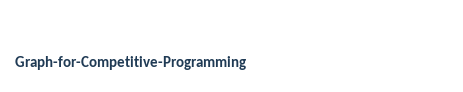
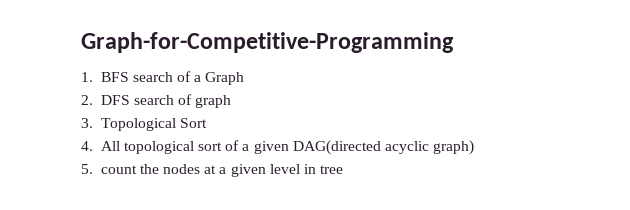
(246, 63) none -> [81,71,245,85] [81,94,232,108] [81,118,207,131] [81,140,475,155] [81,164,344,177] // 1. BFS search of a Graph // 2. DFS search of graph // 3. Topological Sort // 4. All topological sort of a given DAG(directed acyclic graph) // 5. count the nodes at a given level in tree

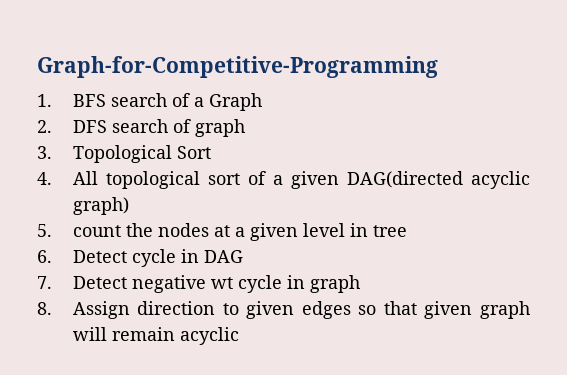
(344, 169) none -> [37,249,243,267] [37,275,360,293] [37,301,530,319] [72,327,239,345] // 6. Detect cycle in DAG // 7. Detect negative wt cycle in graph // 8. Assign direction to given edges so that given graph will remain acyclic

